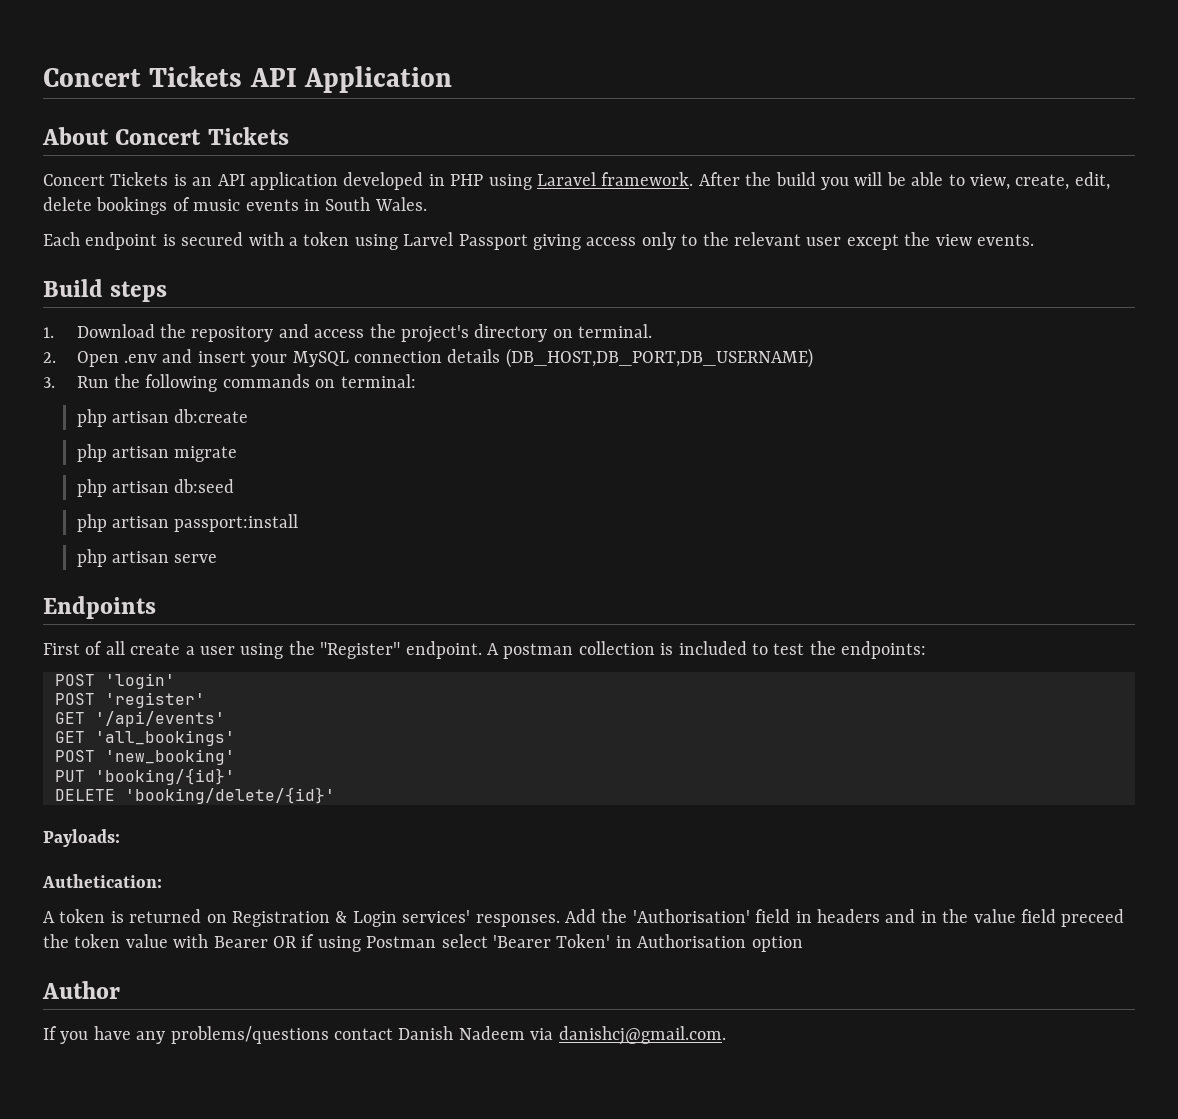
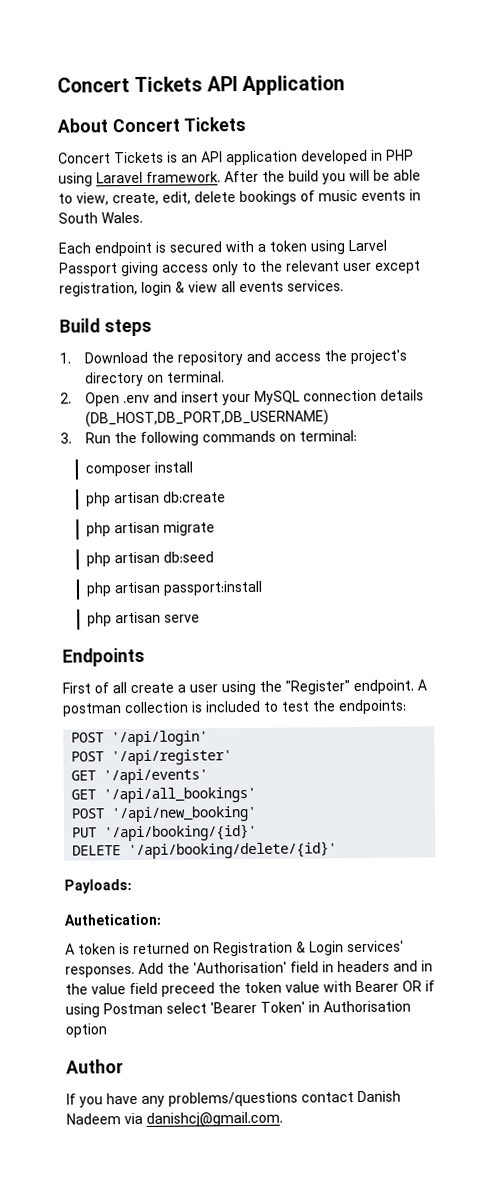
[904,232,1034,246] the view events. -> [59,280,344,297] registration, login & view all events services.
(416, 381) none -> [85,461,194,477] // composer install
[105,673,175,689] [55,692,205,708] 'login' // POST 'register' -> [111,730,209,747] [71,749,233,766] '/api/login' // POST '/api/register'
[95,730,235,746] [55,749,235,765] 'all_bookings' // POST 'new_booking' -> [103,786,257,804] [71,805,258,823] '/api/all_bookings' // POST '/api/new_booking'
[95,768,235,785] 'booking/{id}' -> [104,823,258,842] '/api/booking/{id}'
[125,787,335,804] 'booking/delete/{id}' -> [128,841,338,860] '/api/booking/delete/{id}'

